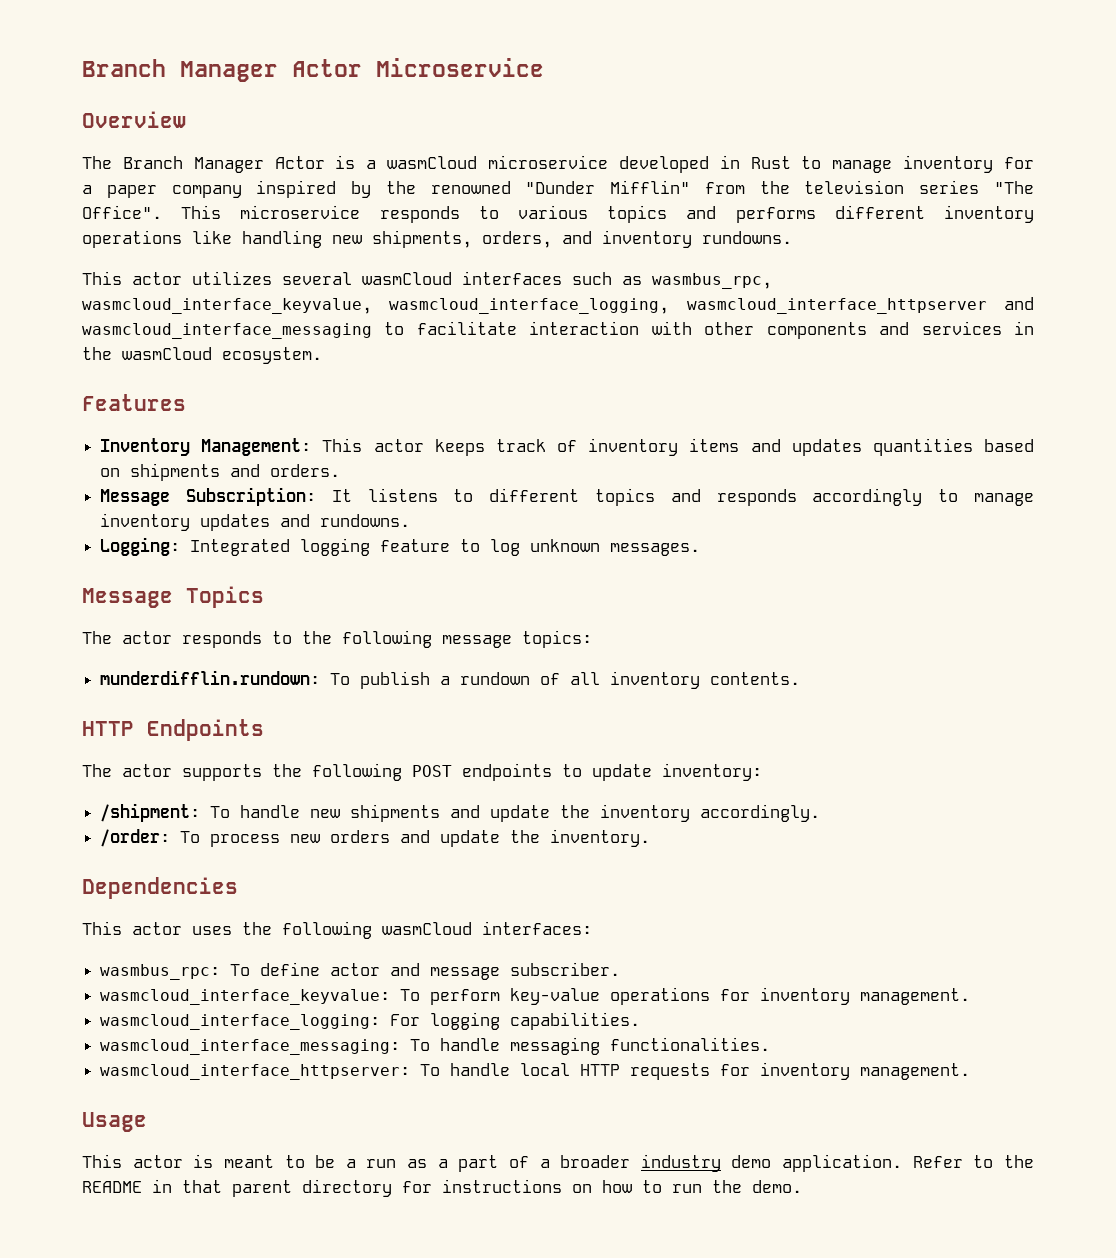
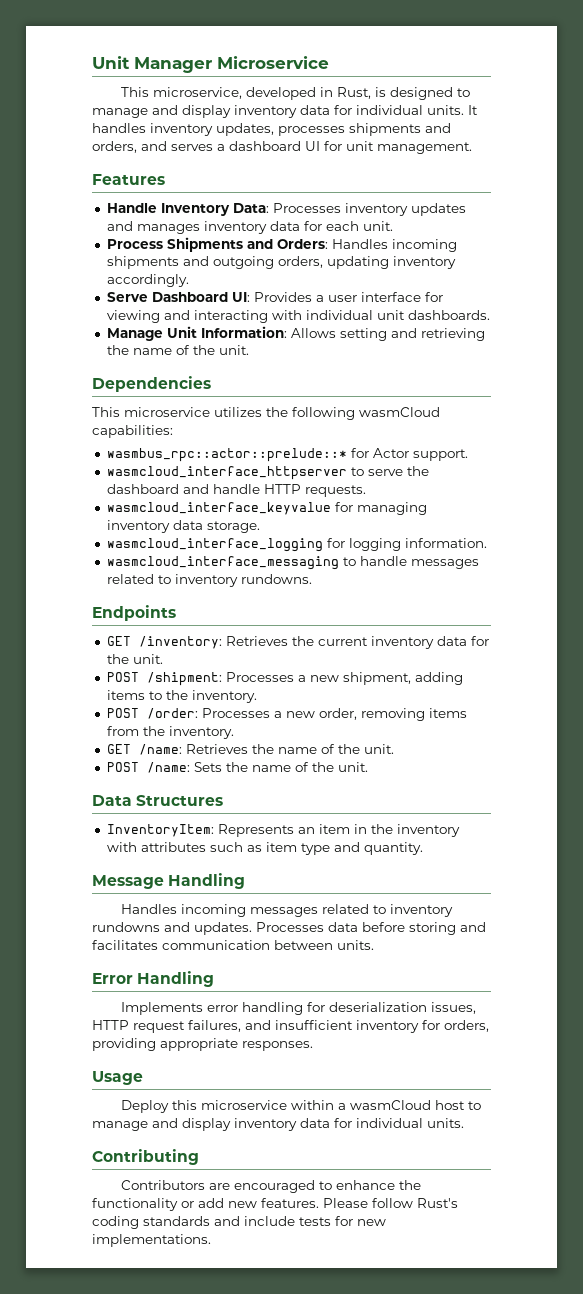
[82,58,544,82] [82,111,186,128] [82,155,1035,173] [82,180,1034,198] [82,205,1034,223] [82,230,792,248] [82,271,772,289] [82,297,1034,314] [82,321,1034,339] [82,347,322,364] [82,394,186,411] [100,438,1035,456] [100,463,341,481] [100,487,1034,506] [100,513,411,531] [100,537,701,556] [82,586,264,608] [82,630,592,648] [100,670,801,689] [82,719,264,741] [82,763,762,781] [100,803,821,822] [100,829,651,847] Branch Manager Actor Microservice // Overview // The Branch Manager Actor is a wasmCloud microservice developed in Rust to manage inventory for a paper company inspired by the renowned "Dunder Mifflin" from the television series "The Office". This microservice responds to various topics and performs different inventory operations like handling new shipments, orders, and inventory rundowns. // This actor utilizes several wasmCloud interfaces such as wasmbus_rpc, wasmcloud_interface_keyvalue, wasmcloud_interface_logging, wasmcloud_interface_httpserver and wasmcloud_interface_messaging to facilitate interaction with other components and services in the wasmCloud ecosystem. // Features // Inventory Management: This actor keeps track of inventory items and updates quantities based on shipments and orders. // Message Subscription: It listens to different topics and responds accordingly to manage inventory updates and rundowns. // Logging: Integrated logging feature to log unknown messages. // Message Topics // The actor responds to the following message topics: // munderdifflin.rundown: To publish a rundown of all inventory contents. // HTTP Endpoints // The actor supports the following POST endpoints to update inventory: // /shipment: To handle new shipments and update the inventory accordingly. // /order: To process new orders and update the inventory. -> [92,56,329,73] [121,87,471,100] [92,105,478,118] [92,123,451,136] [92,141,472,154] [92,174,165,185] [106,203,466,216] [106,221,393,234] [106,237,457,252] [106,256,456,269] [106,274,189,287] [106,292,443,302] [106,310,490,323] [106,326,485,341] [106,345,249,355] Unit Manager Microservice // This microservice, developed in Rust, is designed to manage and display inventory data for individual units. It handles inventory updates, processes shipments and orders, and serves a dashboard UI for unit management. // Features // Handle Inventory Data: Processes inventory updates and manages inventory data for each unit. // Process Shipments and Orders: Handles incoming shipments and outgoing orders, updating inventory accordingly. // Serve Dashboard UI: Provides a user interface for viewing and interacting with individual unit dashboards. // Manage Unit Information: Allows setting and retrieving the name of the unit.
[132,922,232,935] actor uses -> [124,407,262,417] microservice utilizes
[482,921,592,935] [100,962,621,980] [100,987,971,1005] [100,1012,641,1030] [100,1037,771,1055] [100,1062,971,1080] [82,1112,147,1132] [82,1154,1035,1172] [82,1179,802,1197] interfaces: // wasmbus_rpc: To define actor and message subscriber. // wasmcloud_interface_keyvalue: To perform key-value operations for inventory management. // wasmcloud_interface_logging: For logging capabilities. // wasmcloud_interface_messaging: To handle messaging functionalities. // wasmcloud_interface_httpserver: To handle local HTTP requests for inventory management. // Usage // This actor is meant to be a run as a part of a broader industry demo application. Refer to the README in that parent directory for instructions on how to run the demo. -> [92,425,173,438] [106,448,468,462] [106,466,429,480] [106,484,366,497] [106,502,427,515] [106,520,260,533] [106,538,487,552] [106,556,479,570] [106,574,312,587] [92,605,176,621] [106,636,489,649] [106,654,163,664] [106,672,463,686] [106,690,257,703] [106,708,467,721] [106,726,234,739] [106,744,394,755] [106,762,368,773] [92,795,224,806] [106,824,460,837] [106,842,423,855] [92,873,246,889] [121,904,454,917] [92,922,486,935] [92,940,374,950] [92,971,215,987] [121,1002,477,1015] [92,1020,489,1033] [92,1038,313,1051] [92,1071,143,1085] [121,1100,482,1113] [92,1118,464,1131] [92,1149,199,1165] [121,1180,422,1193] [92,1198,458,1211] [92,1216,386,1229] [92,1234,211,1247] capabilities: // wasmbus_rpc::actor::prelude::* for Actor support. // wasmcloud_interface_httpserver to serve the dashboard and handle HTTP requests. // wasmcloud_interface_keyvalue for managing inventory data storage. // wasmcloud_interface_logging for logging information. // wasmcloud_interface_messaging to handle messages related to inventory rundowns. // Endpoints // GET /inventory: Retrieves the current inventory data for the unit. // POST /shipment: Processes a new shipment, adding items to the inventory. // POST /order: Processes a new order, removing items from the inventory. // GET /name: Retrieves the name of the unit. // POST /name: Sets the name of the unit. // Data Structures // InventoryItem: Represents an item in the inventory with attributes such as item type and quantity. // Message Handling // Handles incoming messages related to inventory rundowns and updates. Processes data before storing and facilitates communication between units. // Error Handling // Implements error handling for deserialization issues, HTTP request failures, and insufficient inventory for orders, providing appropriate responses. // Usage // Deploy this microservice within a wasmCloud host to manage and display inventory data for individual units. // Contributing // Contributors are encouraged to enhance the functionality or add new features. Please follow Rust's coding standards and include tests for new implementations.

